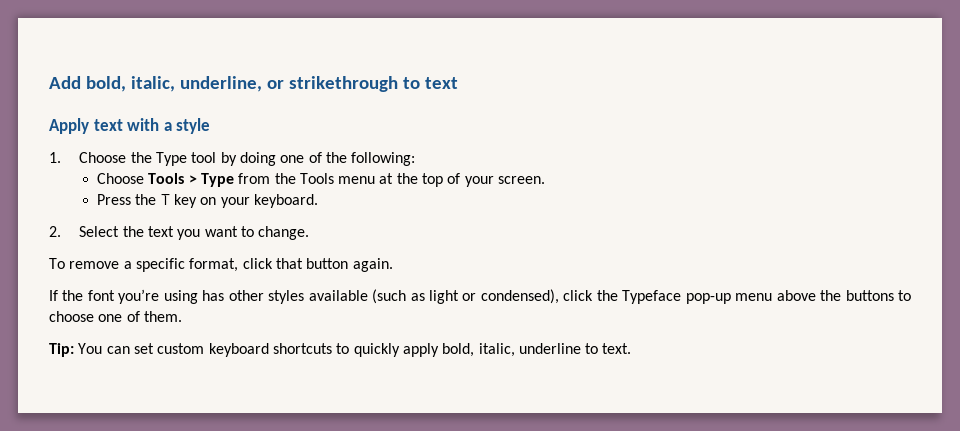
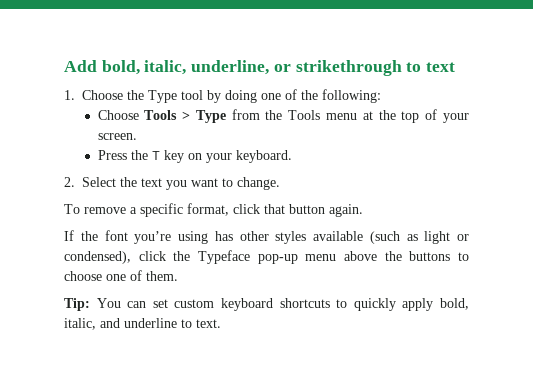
[49,118,211,134] // Apply text with a style -> (456, 67) none
(515, 350) none -> [100,318,120,328] and

